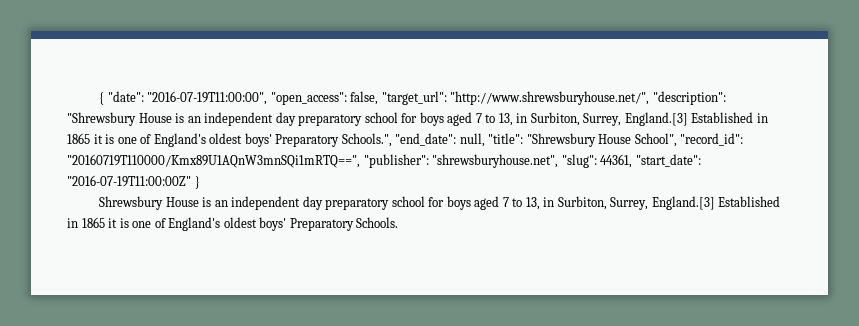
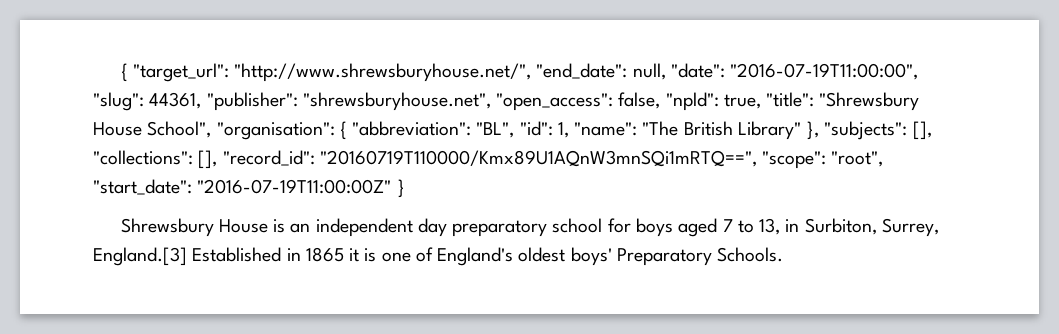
[99,91,726,105] [67,112,768,126] [67,133,744,147] [67,154,633,168] { "date": "2016-07-19T11:00:00", "open_access": false, "target_url": "http://www.shrewsburyhouse.net/", "description": "Shrewsbury House is an independent day preparatory school for boys aged 7 to 13, in Surbiton, Surrey, England.[3] Established in 1865 it is one of England's oldest boys' Preparatory Schools.", "end_date": null, "title": "Shrewsbury House School", "record_id": "20160719T110000/Kmx89U1AQnW3mnSQi1mRTQ==", "publisher": "shrewsburyhouse.net", "slug": 44361, -> [120,63,919,82] [93,92,920,111] [93,121,932,140] [93,150,884,169] { "target_url": "http://www.shrewsburyhouse.net/", "end_date": null, "date": "2016-07-19T11:00:00", "slug": 44361, "publisher": "shrewsburyhouse.net", "open_access": false, "npld": true, "title": "Shrewsbury House School", "organisation": { "abbreviation": "BL", "id": 1, "name": "The British Library" }, "subjects": [], "collections": [], "record_id": "20160719T110000/Kmx89U1AQnW3mnSQi1mRTQ==", "scope": "root",

